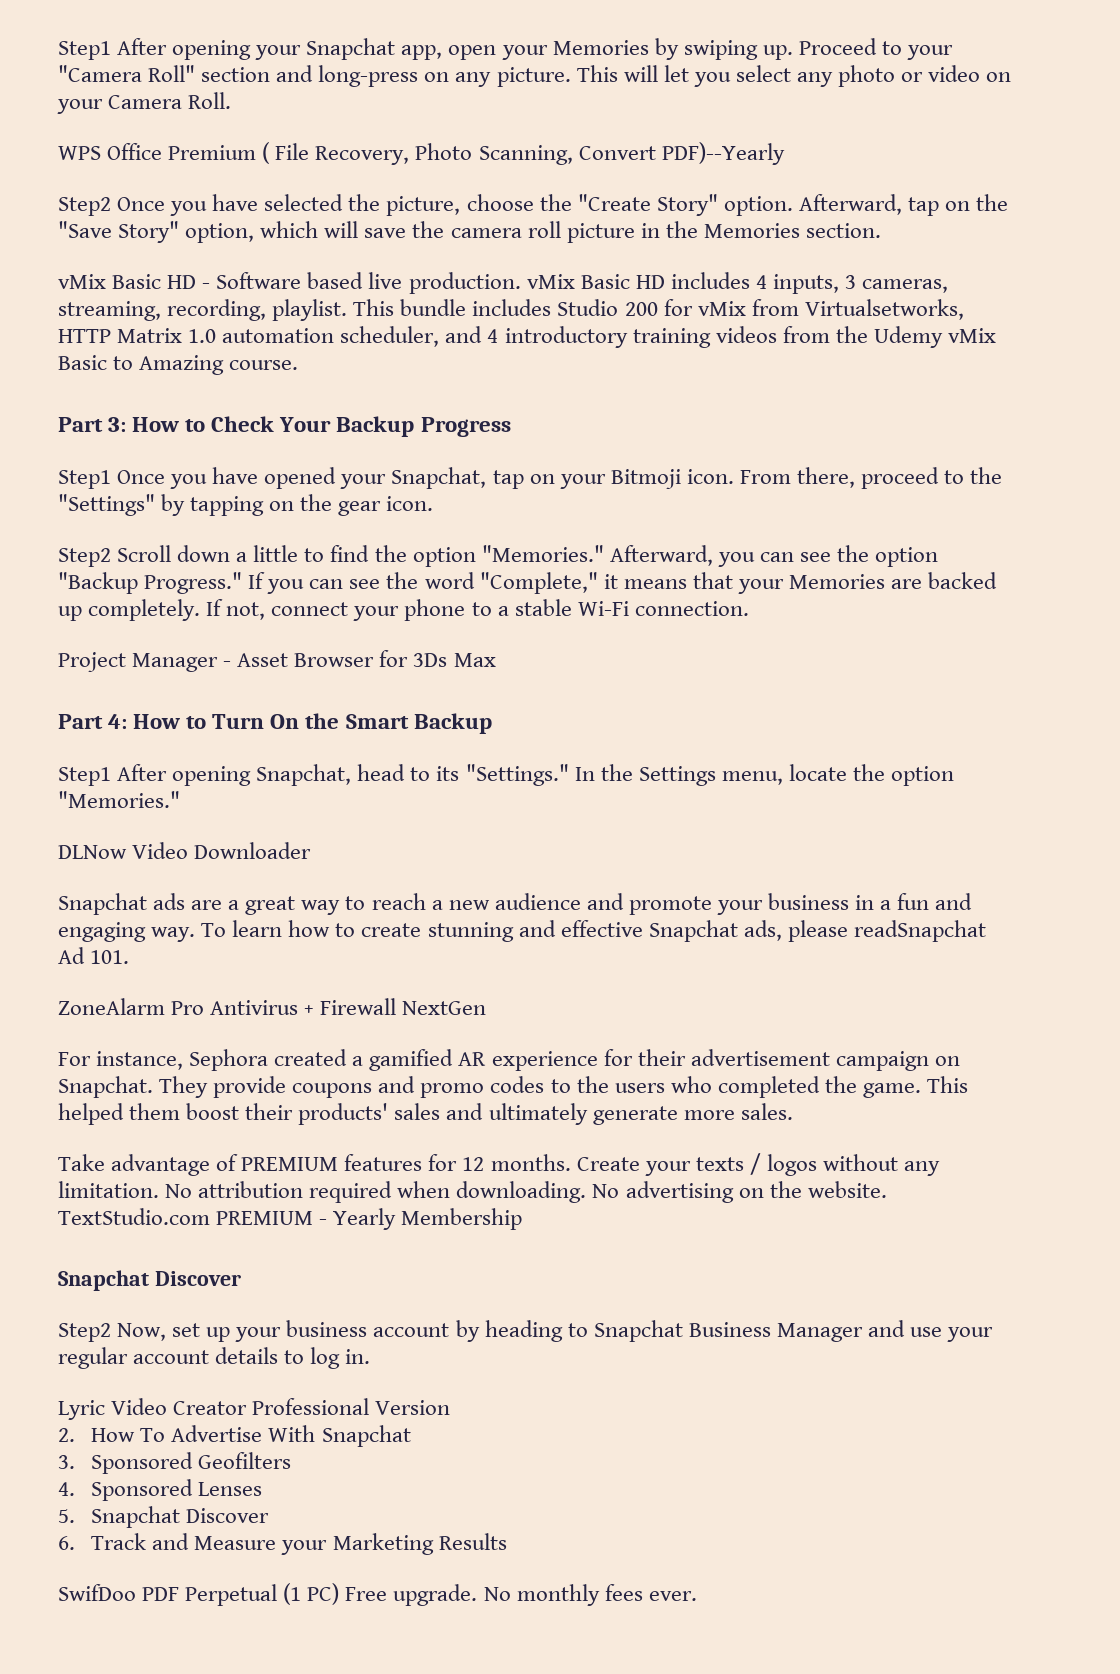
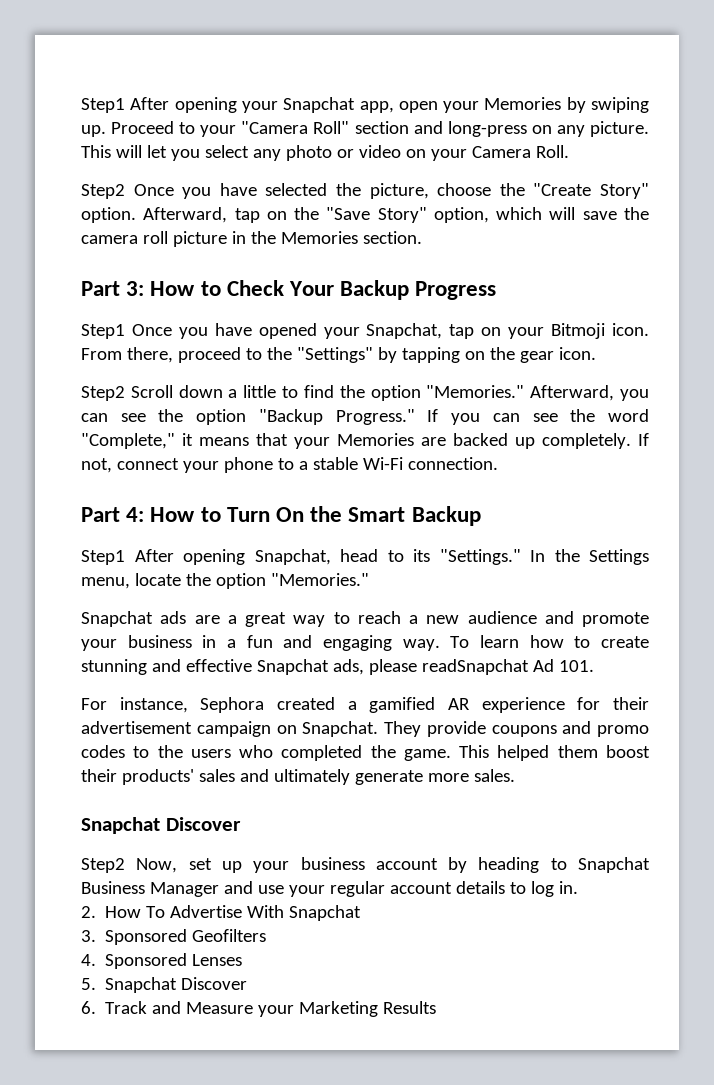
[58,142,785,165] // WPS Office Premium ( File Recovery, Photo Scanning, Convert PDF)--Yearly -> (569, 151) none
[58,272,949,294] [58,299,964,321] [58,326,996,348] [58,355,299,375] // vMix Basic HD - Software based live production. vMix Basic HD includes 4 inputs, 3 cameras, streaming, recording, playlist. This bundle includes Studio 200 for vMix from Virtualsetworks, HTTP Matrix 1.0 automation scheduler, and 4 introductory training videos from the Udemy vMix Basic to Amazing course. -> (422, 237) none
[58,650,496,672] // Project Manager - Asset Browser for 3Ds Max -> (498, 463) none
[58,842,312,859] // DLNow Video Downloader -> (369, 579) none
[58,998,487,1015] // ZoneAlarm Pro Antivirus + Firewall NextGen -> (594, 666) none
[58,1153,941,1176] [58,1181,887,1203] [58,1208,523,1230] // Take advantage of PREMIUM features for 12 months. Create your texts / logos without any limitation. No attribution required when downloading. No advertising on the website. TextStudio.com PREMIUM - Yearly Membership -> (515, 775) none
[58,1398,451,1420] // Lyric Video Creator Professional Version -> (578, 887) none
[58,1583,697,1606] // SwifDoo PDF Perpetual (1 PC) Free upgrade. No monthly fees ever. -> (437, 1007) none

